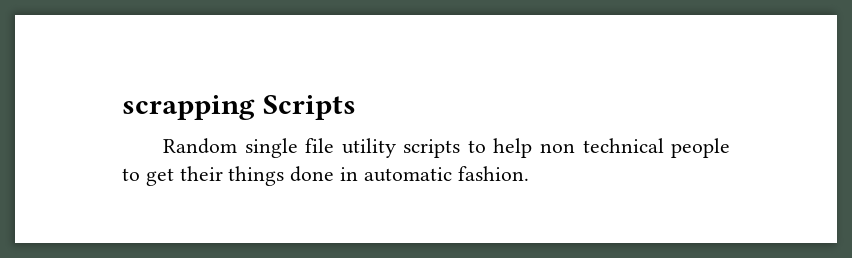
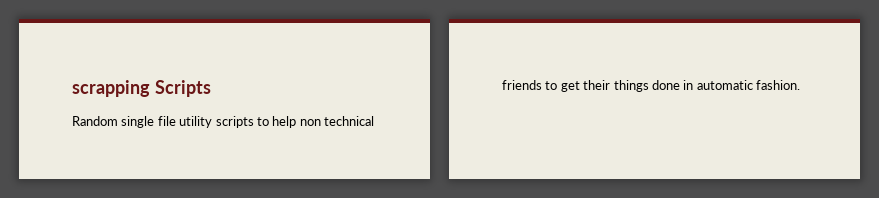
[671,138,730,158] people -> [502,80,542,90] friends

